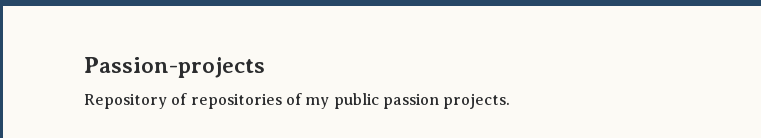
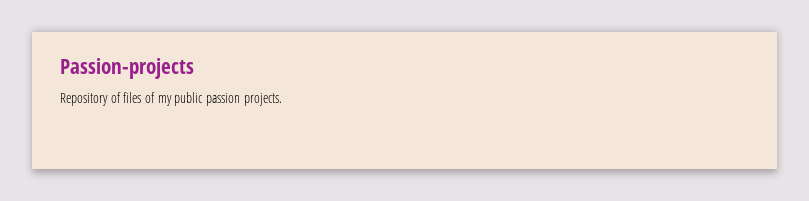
[190,93,282,109] repositories -> [123,92,142,103] files

